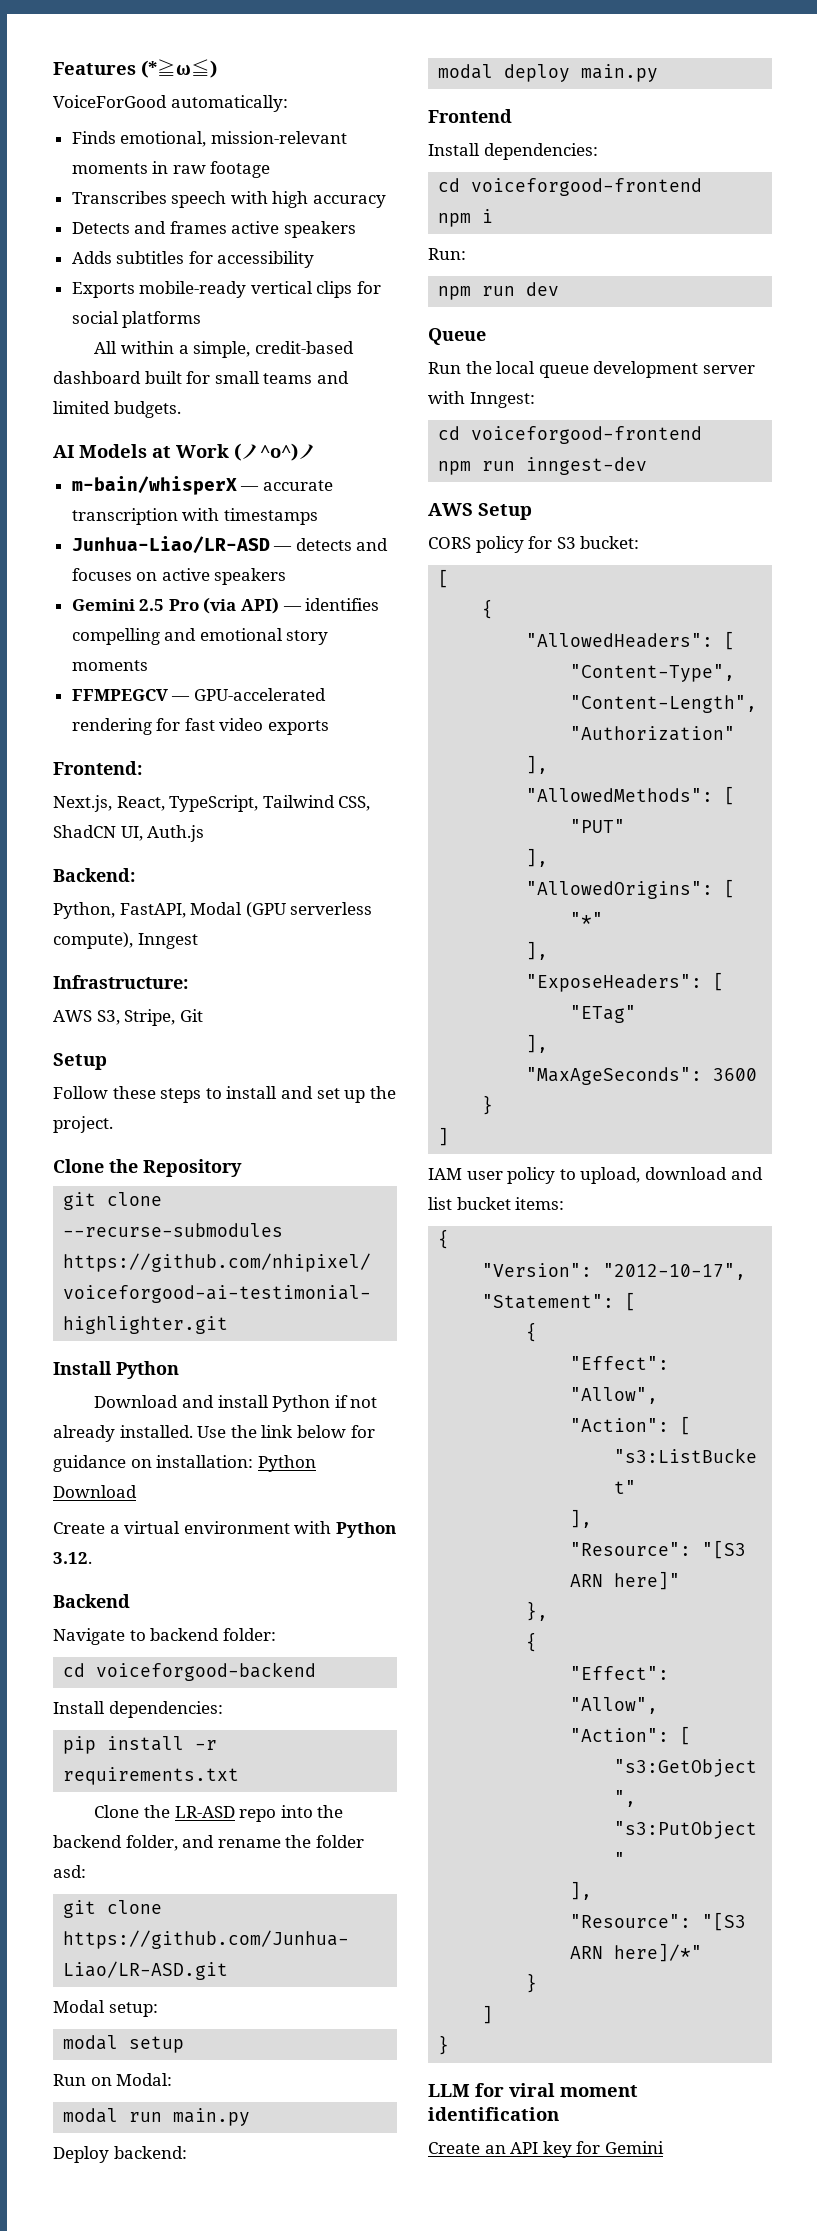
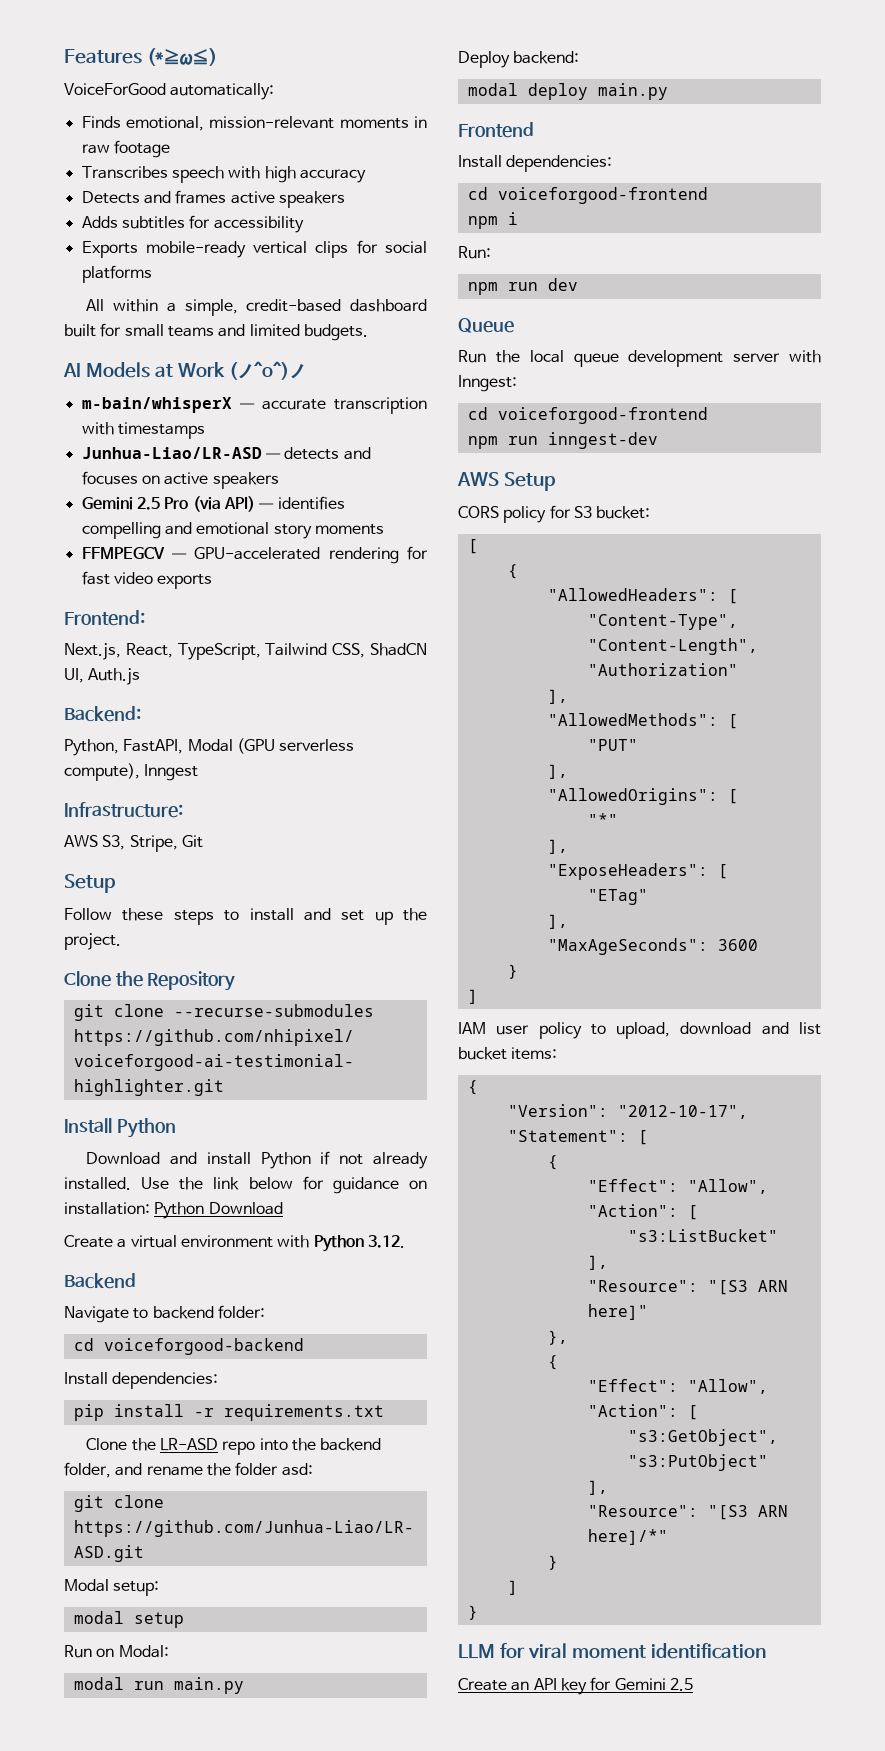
(664, 2147) none -> [669,1678,693,1691] 2.5

